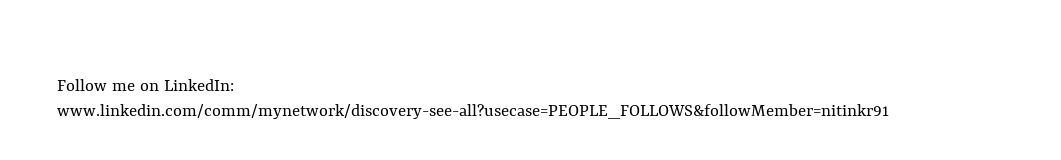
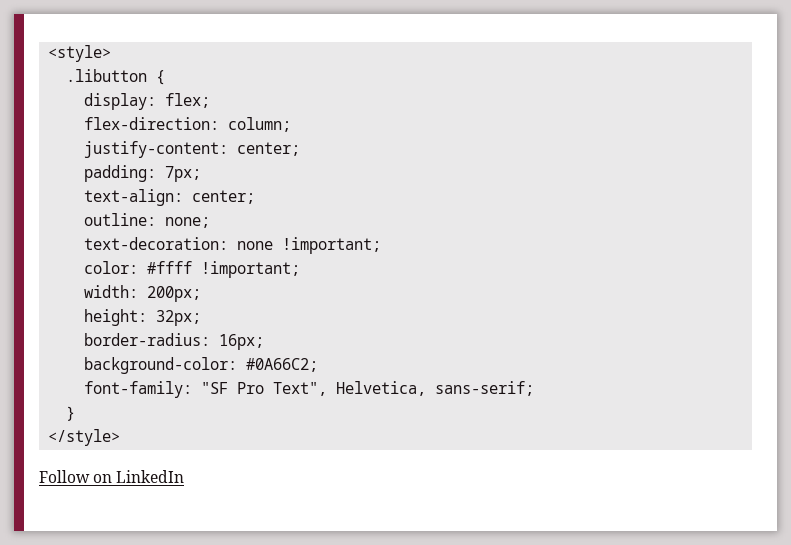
[57,79,234,91] [57,104,889,119] Follow me on LinkedIn: www.linkedin.com/comm/mynetwork/discovery-see-all?usecase=PEOPLE_FOLLOWS&followMember=nitinkr91 -> [48,45,112,62] [66,69,166,85] [84,93,211,110] [84,117,292,132] [84,141,301,158] [84,165,202,182] [84,189,256,206] [84,213,211,228] [84,237,382,254] [84,261,301,278] [84,285,202,302] [84,309,202,326] [84,333,265,350] [84,357,319,374] [84,381,535,398] [66,406,76,421] [48,429,121,446] [39,470,185,483] <style> // .libutton { // display: flex; // flex-direction: column; // justify-content: center; // padding: 7px; // text-align: center; // outline: none; // text-decoration: none !important; // color: #ffff !important; // width: 200px; // height: 32px; // border-radius: 16px; // background-color: #0A66C2; // font-family: "SF Pro Text", Helvetica, sans-serif; // } // </style> // Follow on LinkedIn

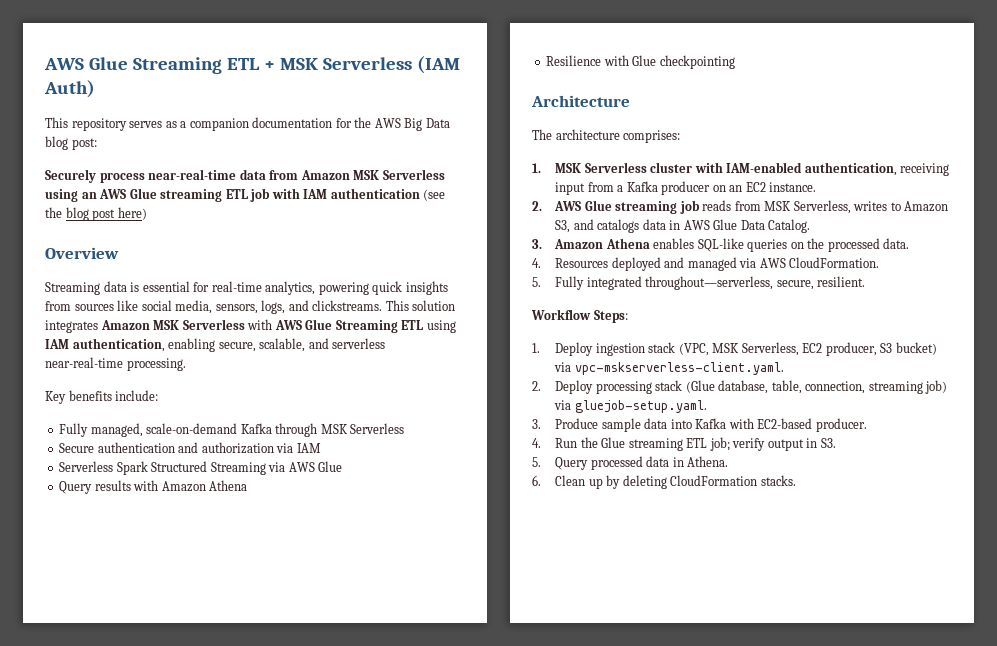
[48,45,112,62] [66,69,166,85] [84,93,211,110] [84,117,292,132] [84,141,301,158] [84,165,202,182] [84,189,256,206] [84,213,211,228] [84,237,382,254] [84,261,301,278] [84,285,202,302] [84,309,202,326] [84,333,265,350] [84,357,319,374] [84,381,535,398] [66,406,76,421] [48,429,121,446] [39,470,185,483] <style> // .libutton { // display: flex; // flex-direction: column; // justify-content: center; // padding: 7px; // text-align: center; // outline: none; // text-decoration: none !important; // color: #ffff !important; // width: 200px; // height: 32px; // border-radius: 16px; // background-color: #0A66C2; // font-family: "SF Pro Text", Helvetica, sans-serif; // } // </style> // Follow on LinkedIn -> [44,56,460,74] [44,80,95,98] [45,117,450,131] [45,136,97,150] [45,169,445,183] [45,188,446,202] [45,207,147,221] [45,247,119,259] [45,281,448,295] [45,300,456,314] [45,319,456,333] [45,338,386,352] [45,357,186,371] [45,390,159,404] [59,423,405,437] [59,442,321,454] [59,461,343,475] [59,480,248,494] [546,55,735,69] [531,95,630,107] [532,129,681,143] [532,162,950,176] [555,181,817,195] [532,200,949,214] [555,219,811,233] [532,238,910,252] [532,257,880,271] [532,276,866,290] [531,309,628,323] [532,342,937,356] [554,362,784,375] [532,380,948,394] [554,400,707,413] [532,418,867,432] [532,437,836,451] [532,456,729,470] [532,475,796,489] AWS Glue Streaming ETL + MSK Serverless (IAM Auth) // This repository serves as a companion documentation for the AWS Big Data blog post: // Securely process near-real-time data from Amazon MSK Serverless using an AWS Glue streaming ETL job with IAM authentication (see the blog post here) // Overview // Streaming data is essential for real-time analytics, powering quick insights from sources like social media, sensors, logs, and clickstreams. This solution integrates Amazon MSK Serverless with AWS Glue Streaming ETL using IAM authentication, enabling secure, scalable, and serverless near-real-time processing. // Key benefits include: // Fully managed, scale-on-demand Kafka through MSK Serverless // Secure authentication and authorization via IAM // Serverless Spark Structured Streaming via AWS Glue // Query results with Amazon Athena // Resilience with Glue checkpointing // Architecture // The architecture comprises: // 1. MSK Serverless cluster with IAM-enabled authentication, receiving input from a Kafka producer on an EC2 instance. // 2. AWS Glue streaming job reads from MSK Serverless, writes to Amazon S3, and catalogs data in AWS Glue Data Catalog. // 3. Amazon Athena enables SQL-like queries on the processed data. // 4. Resources deployed and managed via AWS CloudFormation. // 5. Fully integrated throughout—serverless, secure, resilient. // Workflow Steps: // 1. Deploy ingestion stack (VPC, MSK Serverless, EC2 producer, S3 bucket) via vpc-mskserverless-client.yaml. // 2. Deploy processing stack (Glue database, table, connection, streaming job) via gluejob-setup.yaml. // 3. Produce sample data into Kafka with EC2-based producer. // 4. Run the Glue streaming ETL job; verify output in S3. // 5. Query processed data in Athena. // 6. Clean up by deleting CloudFormation stacks.

